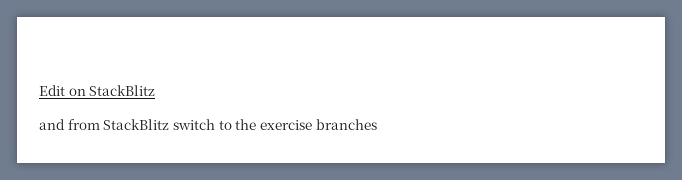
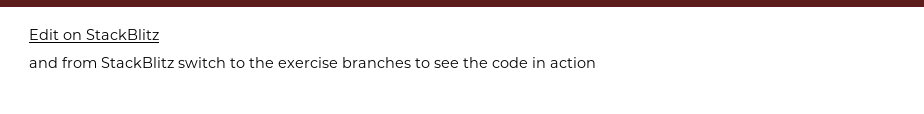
(377, 124) none -> [415,57,596,68] to see the code in action

